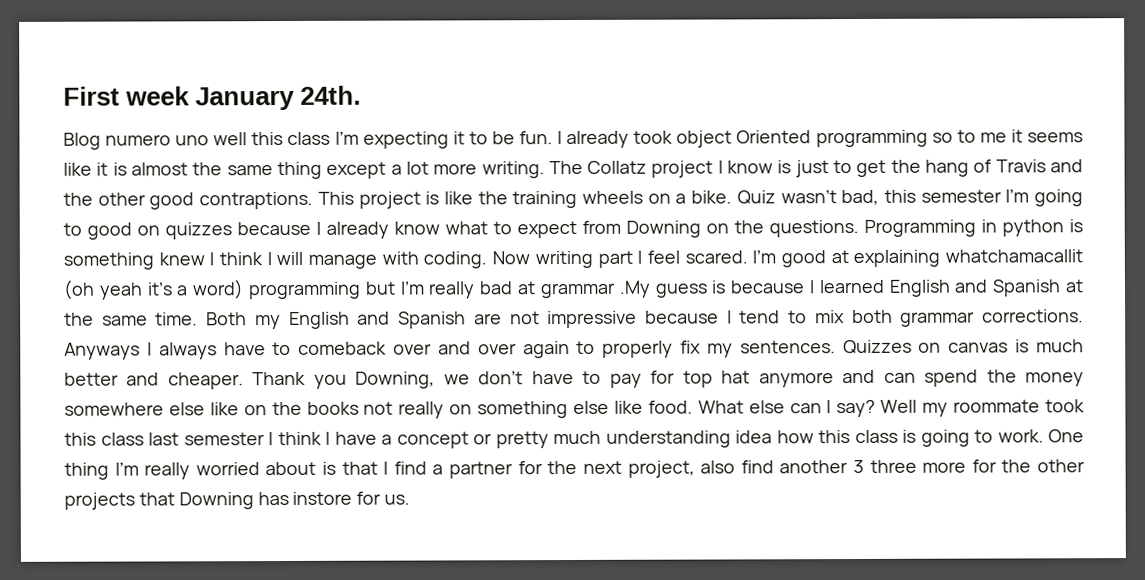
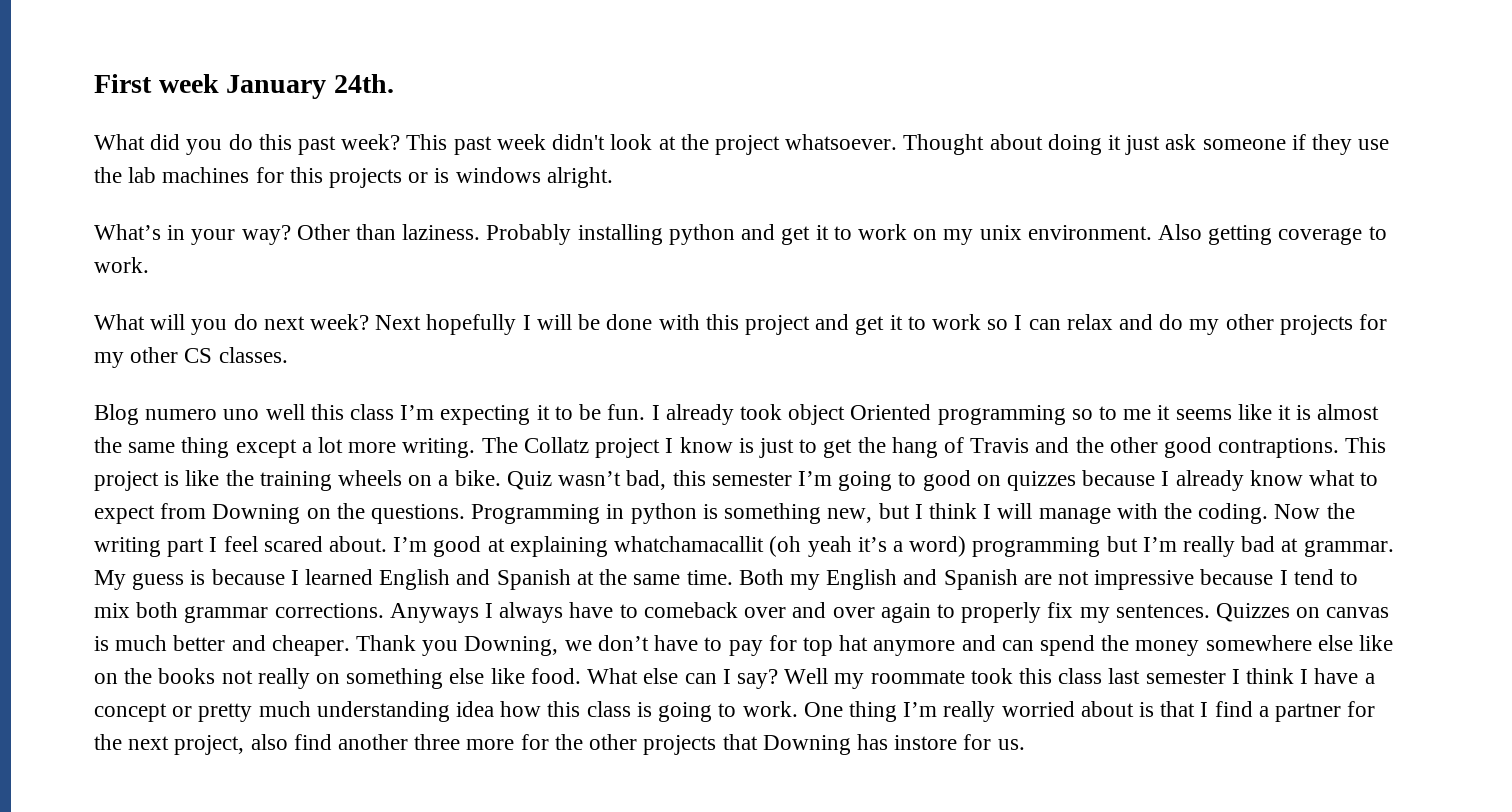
(362, 95) none -> [94,134,1390,155] [94,167,613,188] [94,224,1387,245] [94,257,149,273] [94,314,1388,335] [94,347,288,368] // What did you do this past week? This past week didn't look at the project whatsoever. Thought about doing it just ask someone if they use the lab machines for this projects or is windows alright. // What’s in your way? Other than laziness. Probably installing python and get it to work on my unix environment. Also getting coverage to work. // What will you do next week? Next hopefully I will be done with this project and get it to work so I can relax and do my other projects for my other CS classes.
[158,252,205,266] knew -> [827,503,910,523] new, but
(419, 258) none -> [1163,503,1192,519] the
(531, 258) none -> [1326,503,1355,519] the
[684,250,748,264] scared. -> [263,536,388,552] scared about.
[539,280,651,299] grammar .My -> [1303,540,1394,557] [94,570,126,590] grammar. My
[852,459,864,474] 3 -> (409, 742) none

